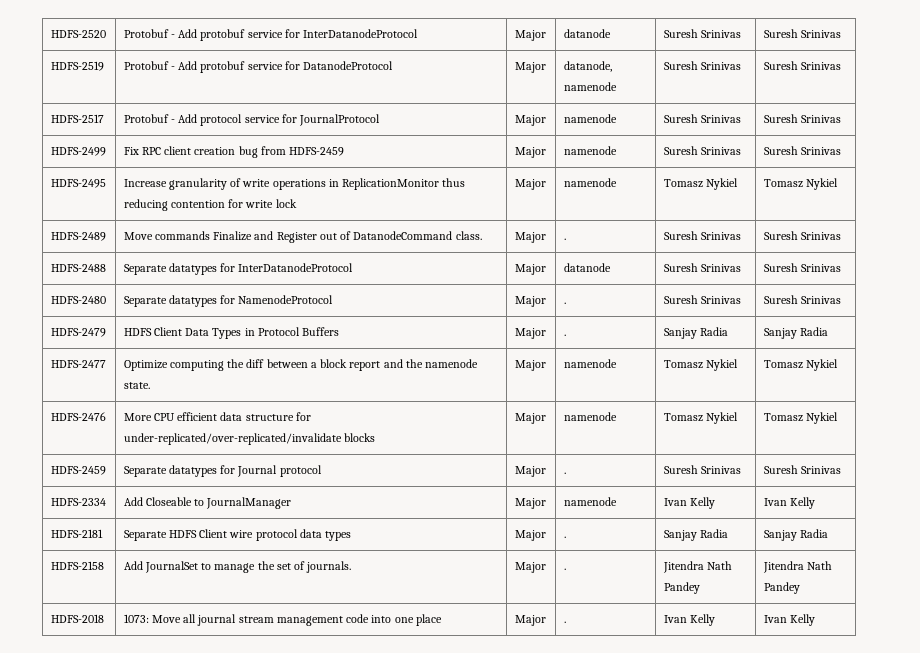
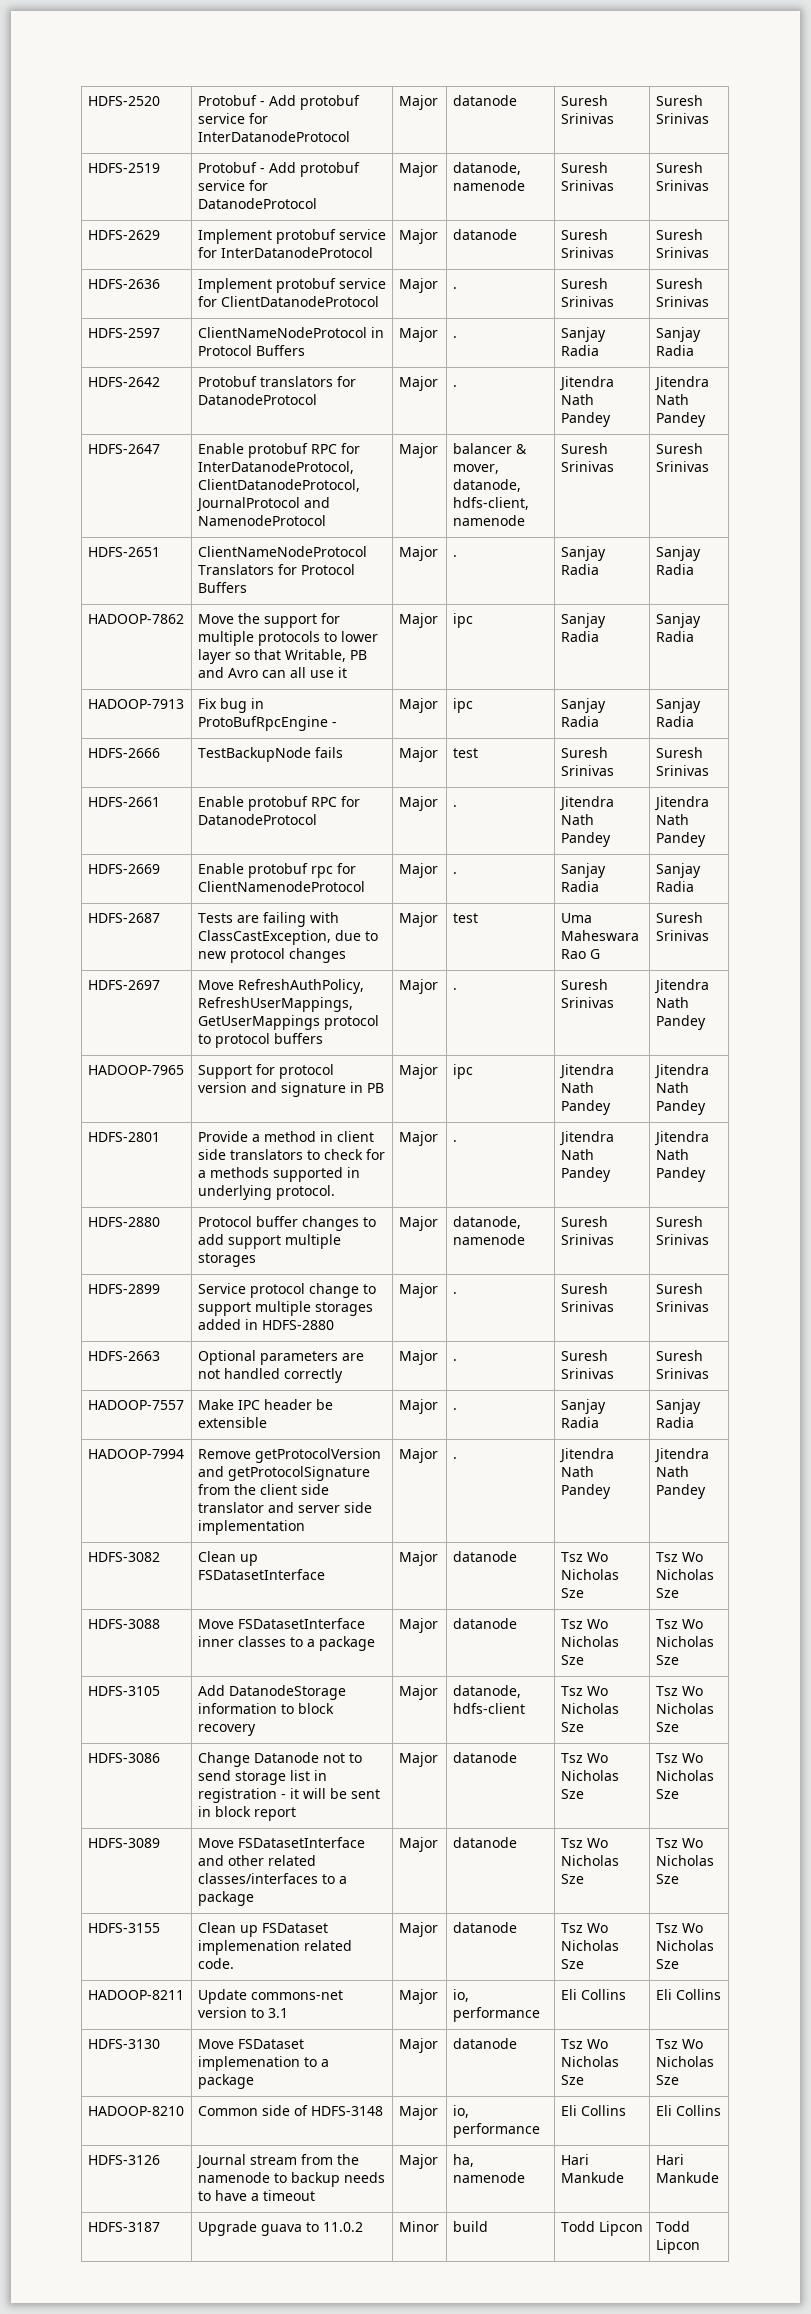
[50,114,104,123] [123,114,381,126] [514,115,546,126] [563,114,617,123] [663,114,741,123] [763,114,841,123] [50,147,106,156] [123,146,345,158] [514,147,546,158] [563,146,617,155] [663,146,741,155] [763,146,841,155] [50,179,106,188] [123,178,466,190] [123,199,297,211] [514,179,546,190] [563,178,617,187] [663,178,738,190] [763,178,838,190] [50,232,106,241] [123,231,482,243] [514,232,546,243] [563,238,566,240] [663,231,741,240] [763,231,841,240] [50,264,106,272] [123,263,354,275] [514,264,546,275] [563,263,611,272] [663,263,741,272] [763,263,841,272] [50,296,106,304] [123,295,334,307] [514,296,546,307] [563,302,566,304] [663,295,741,304] [763,295,841,304] [50,328,106,337] [123,327,242,339] HDFS-2517 | Protobuf - Add protocol service for JournalProtocol | Major | namenode | Suresh Srinivas | Suresh Srinivas // HDFS-2499 | Fix RPC client creation bug from HDFS-2459 | Major | namenode | Suresh Srinivas | Suresh Srinivas // HDFS-2495 | Increase granularity of write operations in ReplicationMonitor thus reducing contention for write lock | Major | namenode | Tomasz Nykiel | Tomasz Nykiel // HDFS-2489 | Move commands Finalize and Register out of DatanodeCommand class. | Major | . | Suresh Srinivas | Suresh Srinivas // HDFS-2488 | Separate datatypes for InterDatanodeProtocol | Major | datanode | Suresh Srinivas | Suresh Srinivas // HDFS-2480 | Separate datatypes for NamenodeProtocol | Major | . | Suresh Srinivas | Suresh Srinivas // HDFS-2479 | HDFS Client Data Types -> [87,230,160,240] [197,229,386,244] [197,247,373,258] [398,229,438,244] [452,229,517,240] [560,229,608,240] [560,247,614,258] [655,229,703,240] [655,247,709,258] [87,279,160,289] [197,278,386,293] [197,296,379,307] [398,278,438,293] [452,287,457,289] [560,278,608,289] [560,296,614,307] [655,278,703,289] [655,296,709,307] [87,328,160,338] [197,327,367,338] HDFS-2629 | Implement protobuf service for InterDatanodeProtocol | Major | datanode | Suresh Srinivas | Suresh Srinivas // HDFS-2636 | Implement protobuf service for ClientDatanodeProtocol | Major | . | Suresh Srinivas | Suresh Srinivas // HDFS-2597 | ClientNameNodeProtocol
[50,360,106,368] [123,359,479,371] [123,382,150,389] [514,360,546,371] [563,359,617,368] [663,359,738,371] [763,359,838,371] [50,412,106,421] [123,412,311,421] [123,433,375,445] [514,413,546,424] [563,412,617,421] [663,412,738,424] [763,412,838,424] [50,466,106,475] [123,465,322,477] [514,466,546,477] [563,472,566,474] [663,465,741,474] [763,465,841,474] [50,498,106,506] [123,497,292,509] [514,498,546,509] [563,497,617,506] [663,497,715,509] [763,497,815,509] [50,529,103,538] [123,529,352,541] [514,530,546,541] [563,536,566,538] [663,529,728,541] [763,529,828,541] [50,561,104,570] [123,561,352,573] [514,562,546,573] [563,568,566,570] [662,561,732,573] [663,582,700,594] [762,561,832,573] [763,582,800,594] [50,614,104,623] [123,614,442,626] [514,615,546,626] [563,621,566,623] [663,614,715,626] [763,614,815,626] HDFS-2477 | Optimize computing the diff between a block report and the namenode state. | Major | namenode | Tomasz Nykiel | Tomasz Nykiel // HDFS-2476 | More CPU efficient data structure for under-replicated/over-replicated/invalidate blocks | Major | namenode | Tomasz Nykiel | Tomasz Nykiel // HDFS-2459 | Separate datatypes for Journal protocol | Major | . | Suresh Srinivas | Suresh Srinivas // HDFS-2334 | Add Closeable to JournalManager | Major | namenode | Ivan Kelly | Ivan Kelly // HDFS-2181 | Separate HDFS Client wire protocol data types | Major | . | Sanjay Radia | Sanjay Radia // HDFS-2158 | Add JournalSet to manage the set of journals. | Major | . | Jitendra Nath Pandey | Jitendra Nath Pandey // HDFS-2018 | 1073: Move all journal stream management code into one place | Major | . | Ivan Kelly | Ivan Kelly -> [87,377,160,387] [197,376,356,387] [197,394,317,405] [398,376,438,391] [452,385,457,387] [558,376,614,391] [560,394,594,405] [560,412,611,427] [653,376,709,391] [655,394,689,405] [655,412,706,427] [87,444,160,454] [197,443,360,458] [197,461,354,474] [197,479,360,492] [195,497,330,512] [197,515,326,526] [398,443,438,458] [452,443,527,454] [452,464,499,474] [452,479,521,492] [452,497,529,510] [452,515,525,526] [560,443,608,454] [560,461,614,472] [655,443,703,454] [655,461,709,472] [87,547,160,557] [197,546,367,557] [197,564,355,575] [197,582,247,593] [398,546,438,561] [452,555,457,557] [560,546,606,561] [560,564,599,575] [655,546,701,561] [655,564,694,575] [87,614,184,624] [197,613,340,628] [197,631,378,646] [197,649,367,664] [197,667,347,678] [398,613,438,628] [452,613,473,628] [560,613,606,628] [560,631,599,642] [655,613,701,628] [655,631,694,642] [87,699,184,709] [197,698,264,713] [197,716,337,731] [398,698,438,713] [452,698,473,713] [560,698,606,713] [560,716,599,727] [655,698,701,713] [655,716,694,727] [87,748,160,758] [197,747,343,762] [398,747,438,762] [452,748,478,758] [560,747,608,758] [560,765,614,776] [655,747,703,758] [655,765,709,776] [87,797,160,807] [197,796,360,811] [197,814,317,825] [398,796,438,811] [452,805,457,807] [558,796,614,811] [560,814,594,825] [560,832,611,847] [653,796,709,811] [655,814,689,825] [655,832,706,847] [87,864,160,874] [197,863,356,878] [197,881,365,892] [398,863,438,878] [452,872,457,874] [560,863,606,878] [560,881,599,892] [655,863,701,878] [655,881,694,892] [87,913,160,923] [197,912,339,927] [197,930,378,945] [197,948,346,963] [398,912,438,927] [452,913,478,923] [560,913,592,923] [560,930,639,941] [560,949,600,959] [655,912,703,923] [655,930,709,941] [87,980,160,990] [197,979,364,994] [197,997,353,1012] [197,1015,379,1030] [197,1033,323,1048] [398,979,438,994] [452,988,457,990] [560,979,608,990] [560,997,614,1008] [653,979,709,994] [655,997,689,1008] [655,1015,706,1030] [87,1065,184,1075] [197,1064,334,1079] [197,1082,384,1097] [398,1064,438,1079] [452,1064,473,1079] [558,1064,614,1079] [560,1082,594,1093] [560,1100,611,1115] [653,1064,709,1079] [655,1082,689,1093] [655,1100,706,1115] [87,1132,160,1142] [197,1131,374,1142] [197,1149,385,1160] [197,1167,360,1182] [197,1185,335,1200] [398,1131,438,1146] [452,1140,457,1142] [558,1131,614,1146] [560,1149,594,1160] [560,1167,611,1182] [653,1131,709,1146] [655,1149,689,1160] [655,1167,706,1182] [87,1217,160,1227] [197,1216,376,1231] [197,1234,341,1249] [197,1253,256,1267] [398,1216,438,1231] [452,1216,521,1229] [452,1234,525,1245] [560,1216,608,1227] [560,1234,614,1245] [655,1216,703,1227] [655,1234,709,1245] [87,1284,160,1294] [197,1283,376,1298] [197,1301,373,1316] [197,1319,334,1330] [398,1283,438,1298] [452,1292,457,1294] [560,1283,608,1294] [560,1301,614,1312] [655,1283,703,1294] [655,1301,709,1312] [87,1351,160,1361] [197,1350,364,1365] [197,1368,343,1383] [398,1350,438,1365] [452,1359,457,1361] [560,1350,608,1361] [560,1368,614,1379] [655,1350,703,1361] [655,1368,709,1379] [87,1400,184,1410] [197,1399,333,1410] [197,1417,267,1428] [398,1399,438,1414] [452,1408,457,1410] [560,1399,606,1414] [560,1417,599,1428] [655,1399,701,1414] [655,1417,694,1428] [87,1449,184,1459] [197,1448,381,1463] [197,1466,370,1481] [197,1484,329,1495] [197,1502,372,1513] [197,1520,305,1535] [398,1448,438,1463] [452,1457,457,1459] [558,1448,614,1463] [560,1466,594,1477] [560,1484,611,1499] [653,1448,709,1463] [655,1466,689,1477] [655,1484,706,1499] [87,1552,160,1562] [197,1551,258,1566] [197,1569,325,1580] [398,1551,438,1566] [452,1551,517,1562] [560,1552,608,1562] [560,1569,619,1580] [560,1588,584,1598] [655,1552,703,1562] [655,1569,714,1580] [655,1588,679,1598] [87,1619,160,1629] [197,1618,365,1629] [197,1636,375,1651] [398,1618,438,1633] [452,1618,517,1629] [560,1619,608,1629] [560,1636,619,1647] [560,1655,584,1665] [655,1619,703,1629] [655,1636,714,1647] [655,1655,679,1665] [87,1686,160,1696] [197,1685,346,1700] [197,1703,334,1714] [197,1724,256,1736] [398,1685,438,1700] [452,1685,521,1698] [452,1703,525,1714] [560,1686,608,1696] [560,1703,619,1714] [560,1722,584,1732] [655,1686,703,1696] [655,1703,714,1714] [655,1722,679,1732] [87,1753,160,1763] [197,1752,362,1767] [197,1770,327,1785] [197,1788,380,1803] [197,1806,296,1821] [398,1752,438,1767] [452,1752,517,1763] [560,1753,608,1763] [560,1770,619,1781] [560,1789,584,1799] [655,1753,703,1763] [655,1770,714,1781] [655,1789,679,1799] [87,1838,160,1848] [197,1837,365,1848] [197,1855,316,1866] [197,1873,347,1884] [197,1891,254,1906] [398,1837,438,1852] [452,1837,517,1848] [560,1838,608,1848] [560,1855,619,1866] [560,1874,584,1884] [655,1838,703,1848] [655,1855,714,1866] [655,1874,679,1884] [87,1923,160,1933] [197,1922,328,1937] [197,1940,352,1955] [197,1958,234,1969] [398,1922,438,1937] [452,1922,517,1933] [560,1923,608,1933] [560,1940,619,1951] [560,1959,584,1969] [655,1923,703,1933] [655,1940,714,1951] [655,1959,679,1969] [87,1990,184,2000] [197,1989,343,2004] [197,2007,288,2018] [398,1989,438,2004] [452,1989,469,2002] [452,2007,540,2022] [560,1989,626,2000] [655,1989,721,2000] [87,2039,160,2049] [197,2039,304,2049] [197,2056,329,2071] [197,2074,254,2089] [398,2038,438,2053] [452,2038,517,2049] [560,2039,608,2049] [560,2056,619,2067] [560,2075,584,2085] [655,2039,703,2049] [655,2056,714,2067] [655,2075,679,2085] [87,2106,184,2116] [197,2105,383,2116] [398,2105,438,2120] [452,2105,469,2118] [452,2123,540,2138] [560,2105,626,2116] [655,2105,721,2116] [87,2155,160,2165] [195,2154,359,2169] [197,2172,385,2187] [197,2190,315,2201] [398,2154,438,2169] [452,2154,474,2167] [452,2172,525,2183] [560,2154,589,2165] [560,2172,624,2183] [655,2154,684,2165] [655,2172,719,2183] [87,2222,160,2232] [197,2221,363,2236] [398,2221,439,2232] [452,2221,488,2232] [560,2221,643,2236] [655,2221,690,2232] [655,2239,700,2254] HDFS-2642 | Protobuf translators for DatanodeProtocol | Major | . | Jitendra Nath Pandey | Jitendra Nath Pandey // HDFS-2647 | Enable protobuf RPC for InterDatanodeProtocol, ClientDatanodeProtocol, JournalProtocol and NamenodeProtocol | Major | balancer & mover, datanode, hdfs-client, namenode | Suresh Srinivas | Suresh Srinivas // HDFS-2651 | ClientNameNodeProtocol Translators for Protocol Buffers | Major | . | Sanjay Radia | Sanjay Radia // HADOOP-7862 | Move the support for multiple protocols to lower layer so that Writable, PB and Avro can all use it | Major | ipc | Sanjay Radia | Sanjay Radia // HADOOP-7913 | Fix bug in ProtoBufRpcEngine - | Major | ipc | Sanjay Radia | Sanjay Radia // HDFS-2666 | TestBackupNode fails | Major | test | Suresh Srinivas | Suresh Srinivas // HDFS-2661 | Enable protobuf RPC for DatanodeProtocol | Major | . | Jitendra Nath Pandey | Jitendra Nath Pandey // HDFS-2669 | Enable protobuf rpc for ClientNamenodeProtocol | Major | . | Sanjay Radia | Sanjay Radia // HDFS-2687 | Tests are failing with ClassCastException, due to new protocol changes | Major | test | Uma Maheswara Rao G | Suresh Srinivas // HDFS-2697 | Move RefreshAuthPolicy, RefreshUserMappings, GetUserMappings protocol to protocol buffers | Major | . | Suresh Srinivas | Jitendra Nath Pandey // HADOOP-7965 | Support for protocol version and signature in PB | Major | ipc | Jitendra Nath Pandey | Jitendra Nath Pandey // HDFS-2801 | Provide a method in client side translators to check for a methods supported in underlying protocol. | Major | . | Jitendra Nath Pandey | Jitendra Nath Pandey // HDFS-2880 | Protocol buffer changes to add support multiple storages | Major | datanode, namenode | Suresh Srinivas | Suresh Srinivas // HDFS-2899 | Service protocol change to support multiple storages added in HDFS-2880 | Major | . | Suresh Srinivas | Suresh Srinivas // HDFS-2663 | Optional parameters are not handled correctly | Major | . | Suresh Srinivas | Suresh Srinivas // HADOOP-7557 | Make IPC header be extensible | Major | . | Sanjay Radia | Sanjay Radia // HADOOP-7994 | Remove getProtocolVersion and getProtocolSignature from the client side translator and server side implementation | Major | . | Jitendra Nath Pandey | Jitendra Nath Pandey // HDFS-3082 | Clean up FSDatasetInterface | Major | datanode | Tsz Wo Nicholas Sze | Tsz Wo Nicholas Sze // HDFS-3088 | Move FSDatasetInterface inner classes to a package | Major | datanode | Tsz Wo Nicholas Sze | Tsz Wo Nicholas Sze // HDFS-3105 | Add DatanodeStorage information to block recovery | Major | datanode, hdfs-client | Tsz Wo Nicholas Sze | Tsz Wo Nicholas Sze // HDFS-3086 | Change Datanode not to send storage list in registration - it will be sent in block report | Major | datanode | Tsz Wo Nicholas Sze | Tsz Wo Nicholas Sze // HDFS-3089 | Move FSDatasetInterface and other related classes/interfaces to a package | Major | datanode | Tsz Wo Nicholas Sze | Tsz Wo Nicholas Sze // HDFS-3155 | Clean up FSDataset implemenation related code. | Major | datanode | Tsz Wo Nicholas Sze | Tsz Wo Nicholas Sze // HADOOP-8211 | Update commons-net version to 3.1 | Major | io, performance | Eli Collins | Eli Collins // HDFS-3130 | Move FSDataset implemenation to a package | Major | datanode | Tsz Wo Nicholas Sze | Tsz Wo Nicholas Sze // HADOOP-8210 | Common side of HDFS-3148 | Major | io, performance | Eli Collins | Eli Collins // HDFS-3126 | Journal stream from the namenode to backup needs to have a timeout | Major | ha, namenode | Hari Mankude | Hari Mankude // HDFS-3187 | Upgrade guava to 11.0.2 | Minor | build | Todd Lipcon | Todd Lipcon

